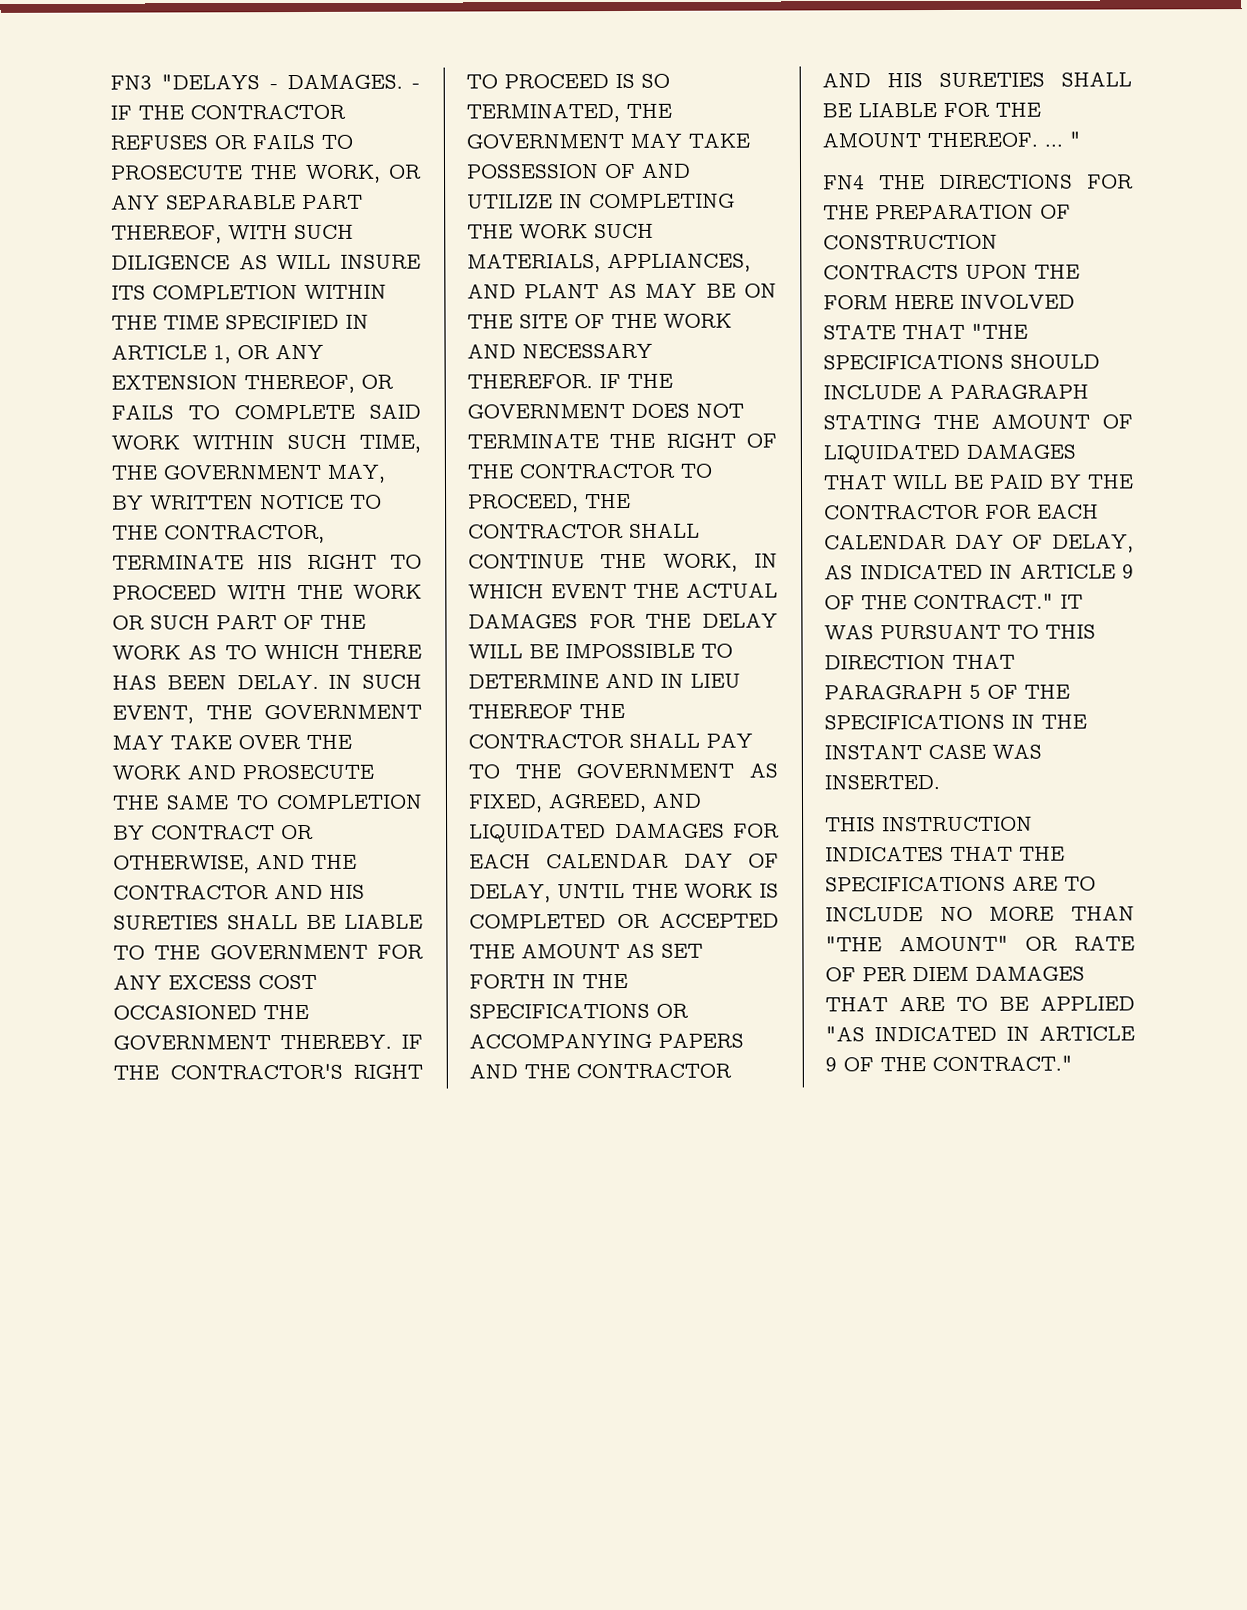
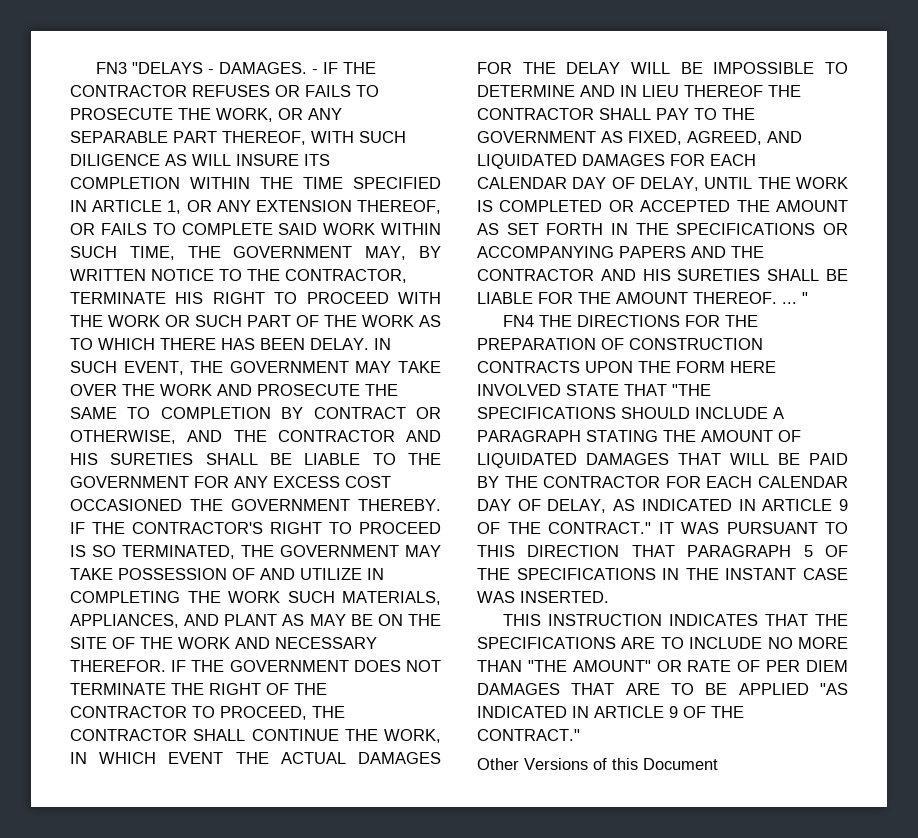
(1073, 1063) none -> [477,758,718,770] // Other Versions of this Document

